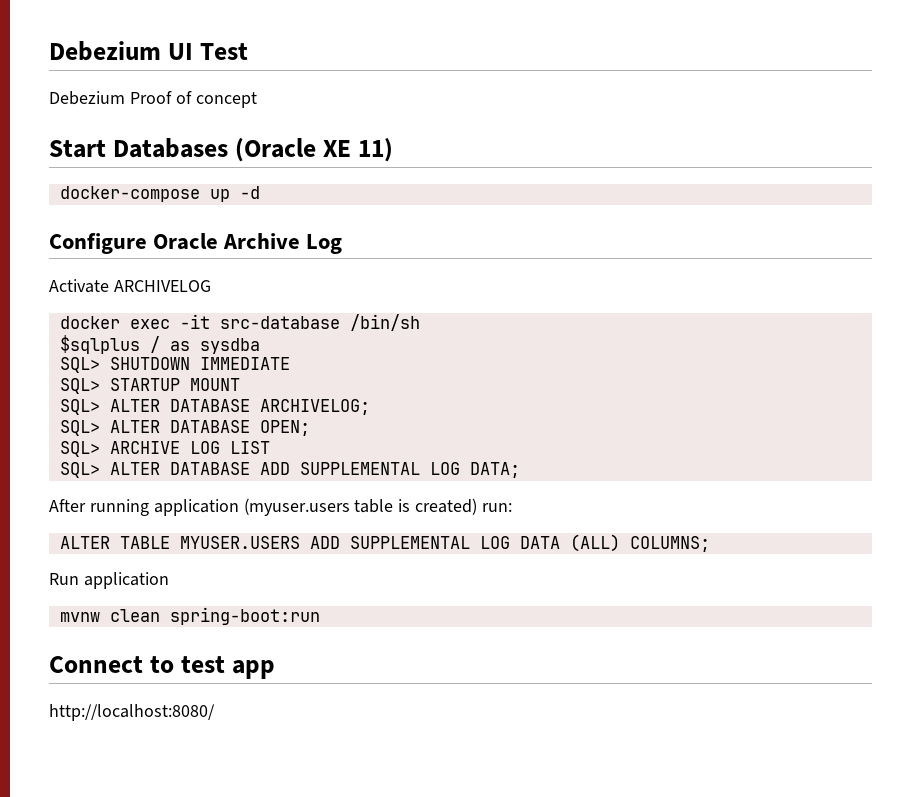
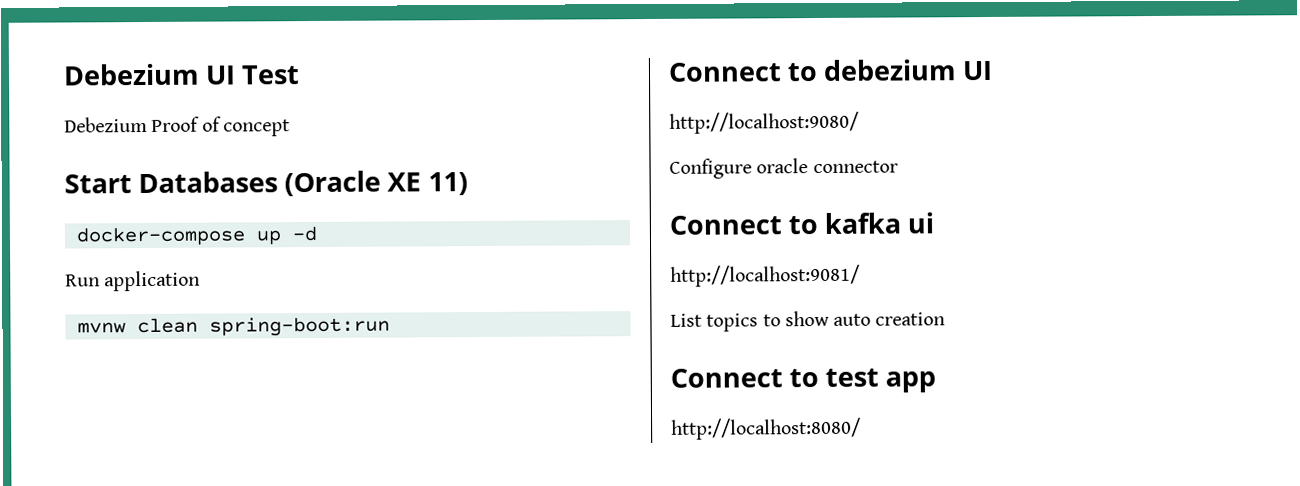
[49,233,343,254] [49,279,211,293] [59,314,420,331] [59,335,260,354] [59,357,290,373] [59,378,240,394] [59,399,370,415] [59,420,310,436] [59,441,270,457] [59,462,520,478] [49,498,513,516] [59,534,710,552] // Configure Oracle Archive Log // Activate ARCHIVELOG // docker exec -it src-database /bin/sh // $sqlplus / as sysdba // SQL> SHUTDOWN IMMEDIATE // SQL> STARTUP MOUNT // SQL> ALTER DATABASE ARCHIVELOG; // SQL> ALTER DATABASE OPEN; // SQL> ARCHIVE LOG LIST // SQL> ALTER DATABASE ADD SUPPLEMENTAL LOG DATA; // After running application (myuser.users table is created) run: // ALTER TABLE MYUSER.USERS ADD SUPPLEMENTAL LOG DATA (ALL) COLUMNS; -> (317, 233) none
(320, 616) none -> [668,59,994,82] [669,111,859,134] [669,158,898,179] [669,212,935,235] [670,264,860,287] [670,310,946,332] // Connect to debezium UI // http://localhost:9080/ // Configure oracle connector // Connect to kafka ui // http://localhost:9081/ // List topics to show auto creation

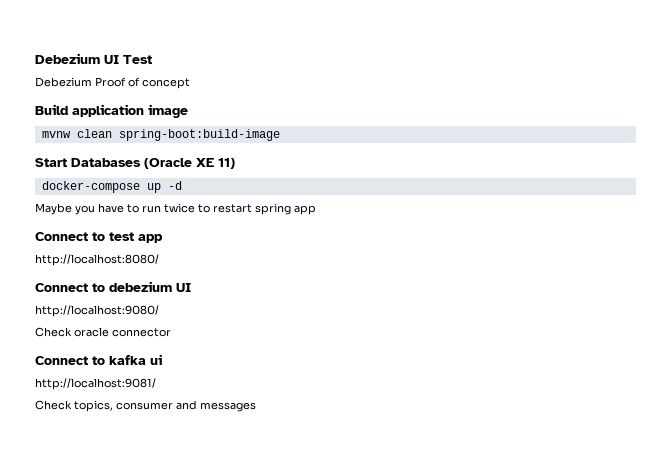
(290, 128) none -> [35,104,188,118] [41,129,280,141] // Build application image // mvnw clean spring-boot:build-image
[65,270,201,292] [76,316,390,337] Run application // mvnw clean spring-boot:run -> [35,203,316,215] [35,232,163,243] [35,254,159,266] Maybe you have to run twice to restart spring app // Connect to test app // http://localhost:8080/
[669,158,752,179] Configure -> [35,327,72,337] Check
[670,310,946,332] [670,367,937,393] [671,417,861,440] List topics to show auto creation // Connect to test app // http://localhost:8080/ -> [35,400,256,412] Check topics, consumer and messages

